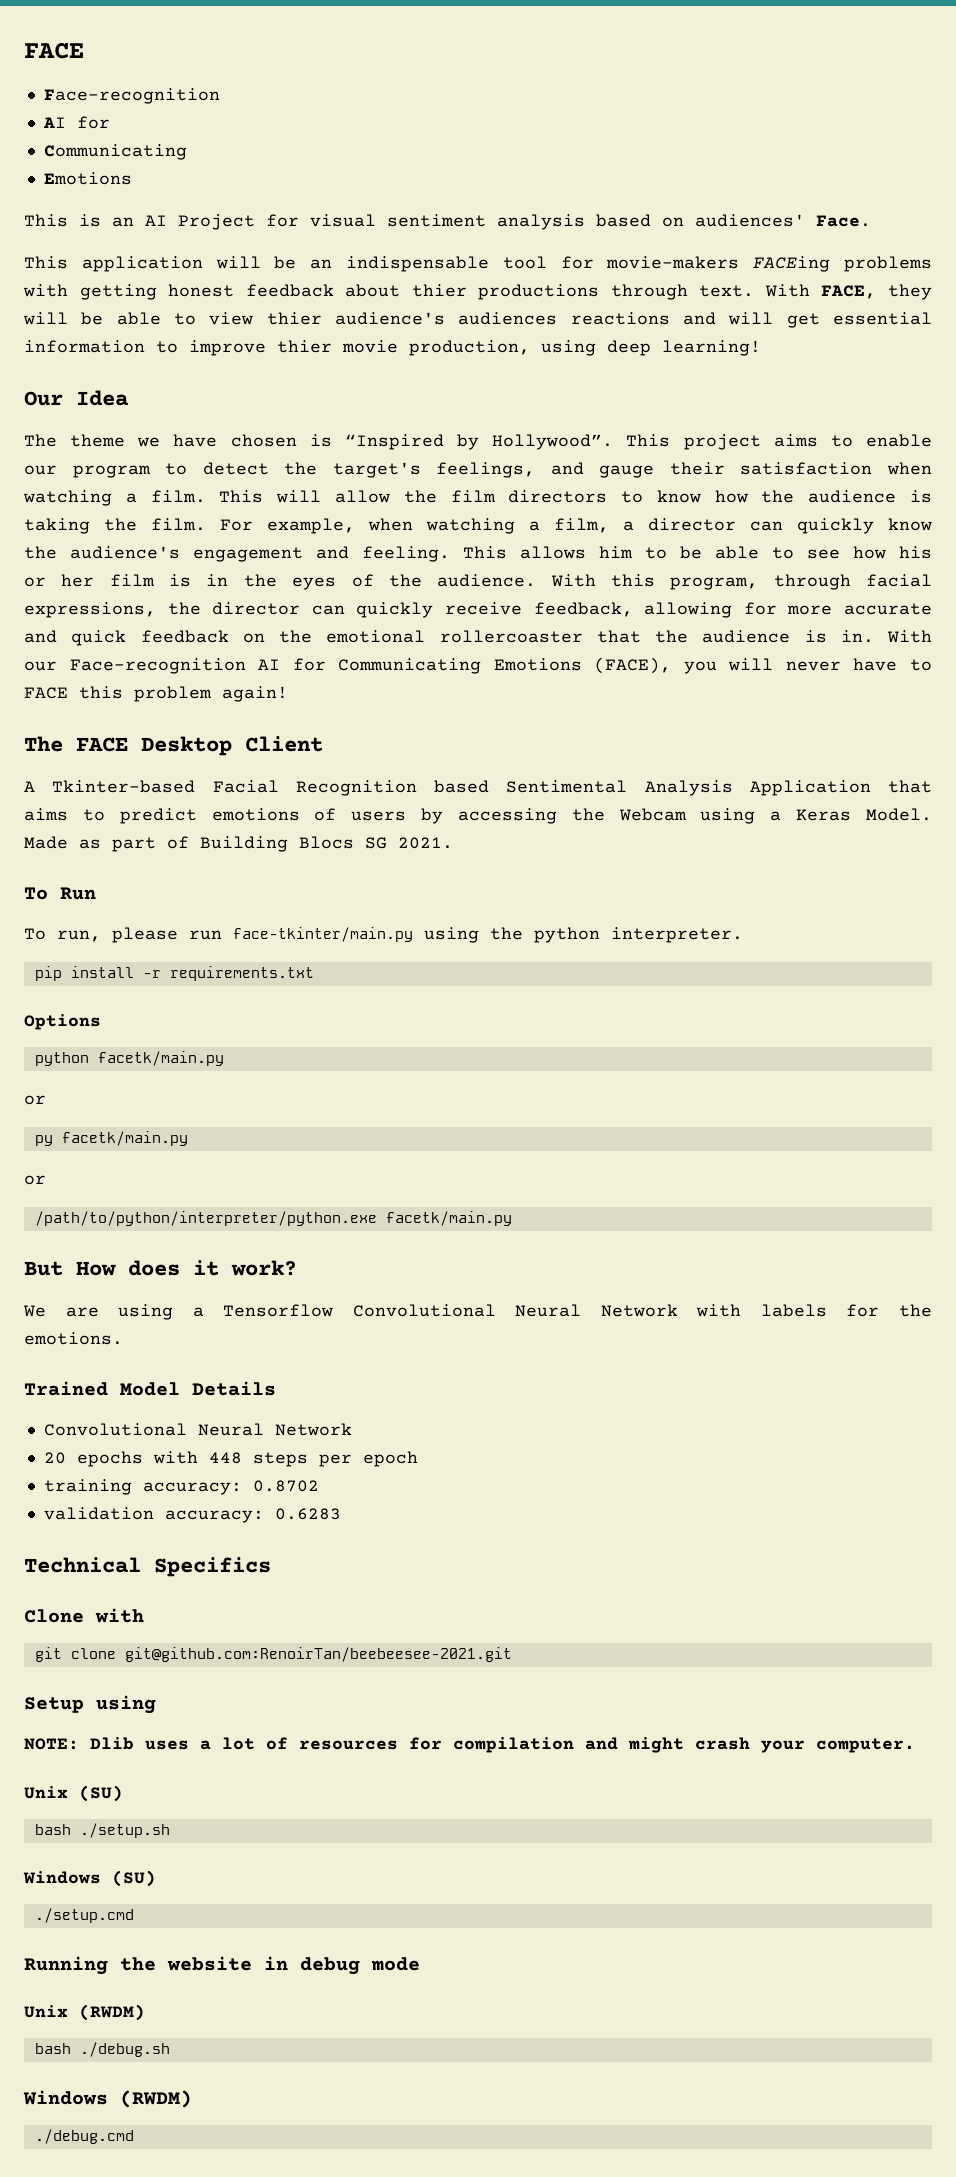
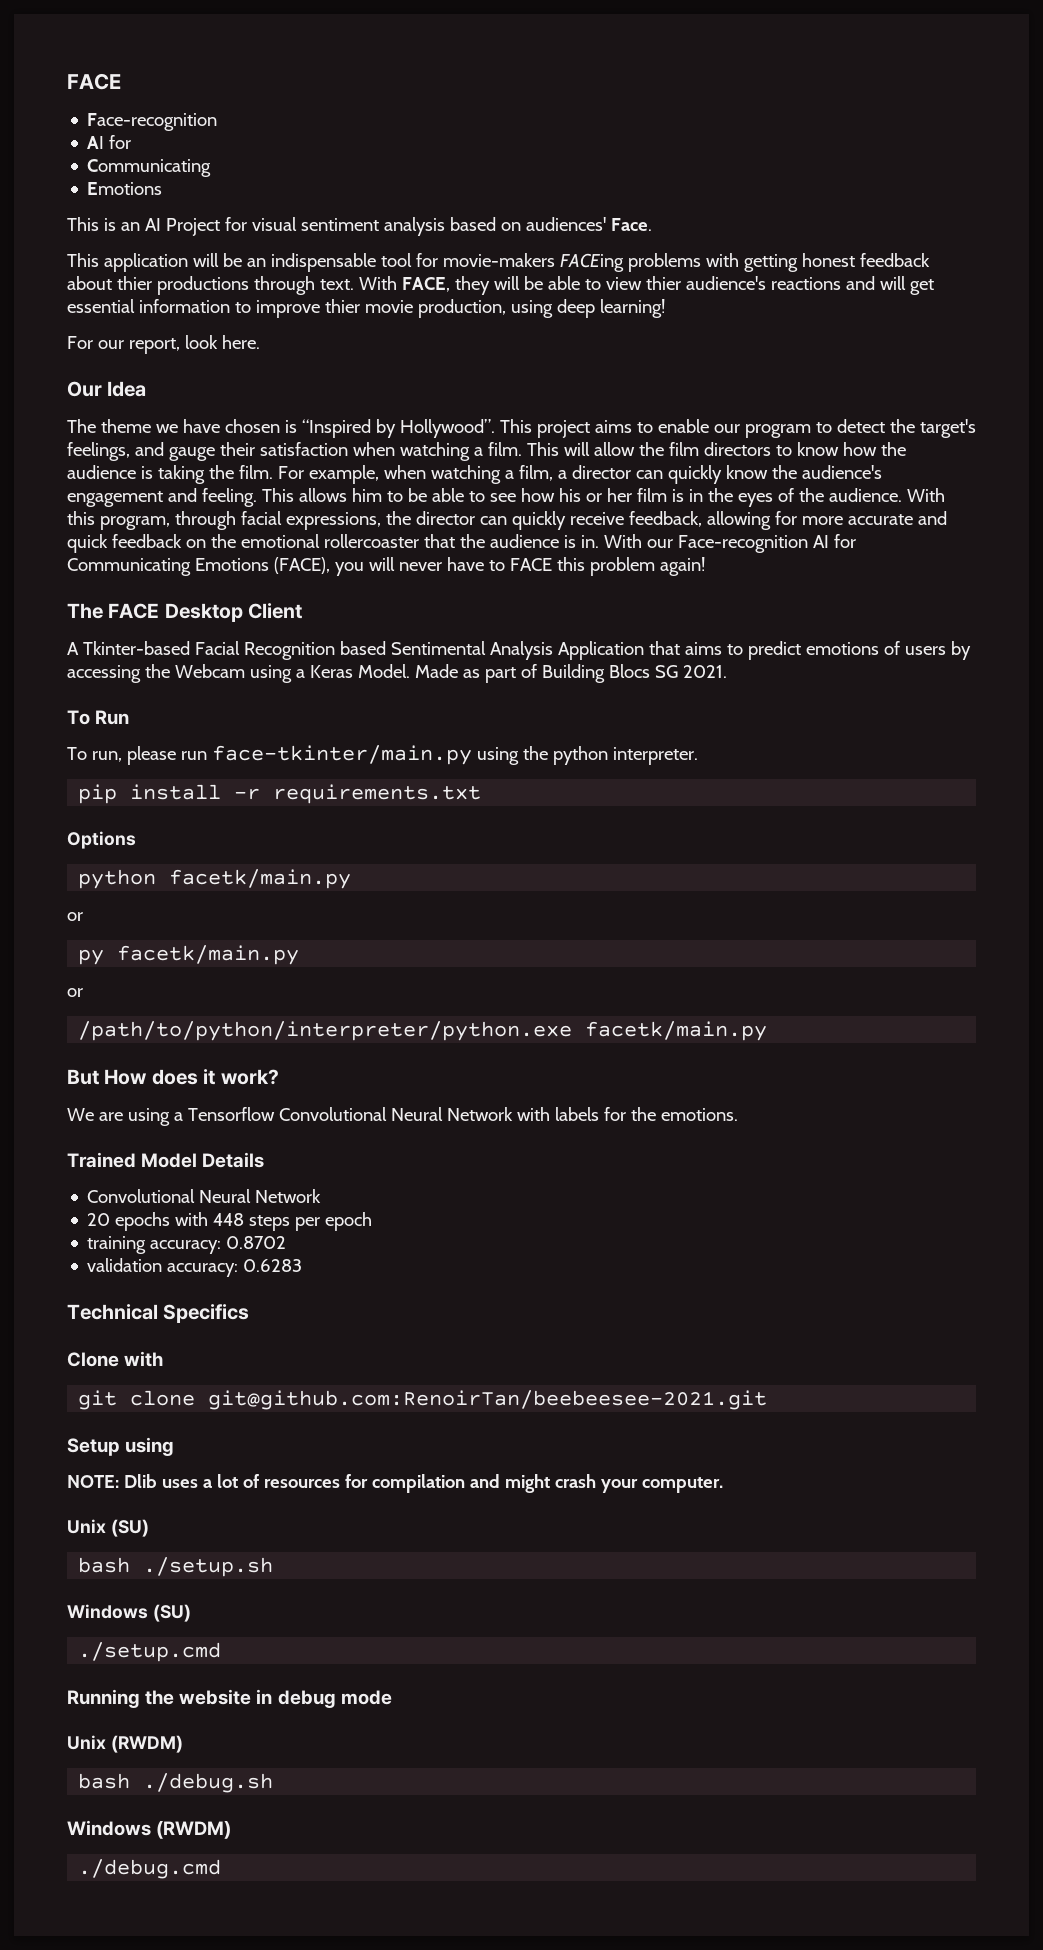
[458,312,558,325] audiences -> (766, 283) none
(761, 348) none -> [67,335,260,354] // For our report, look here.

